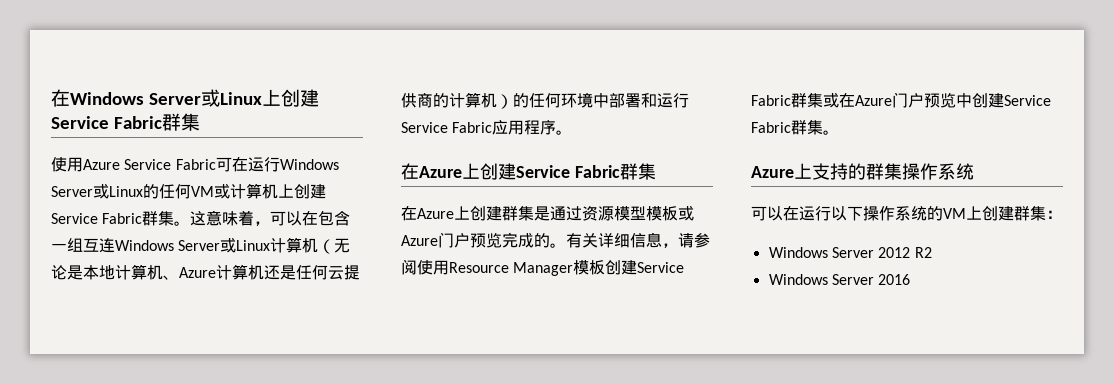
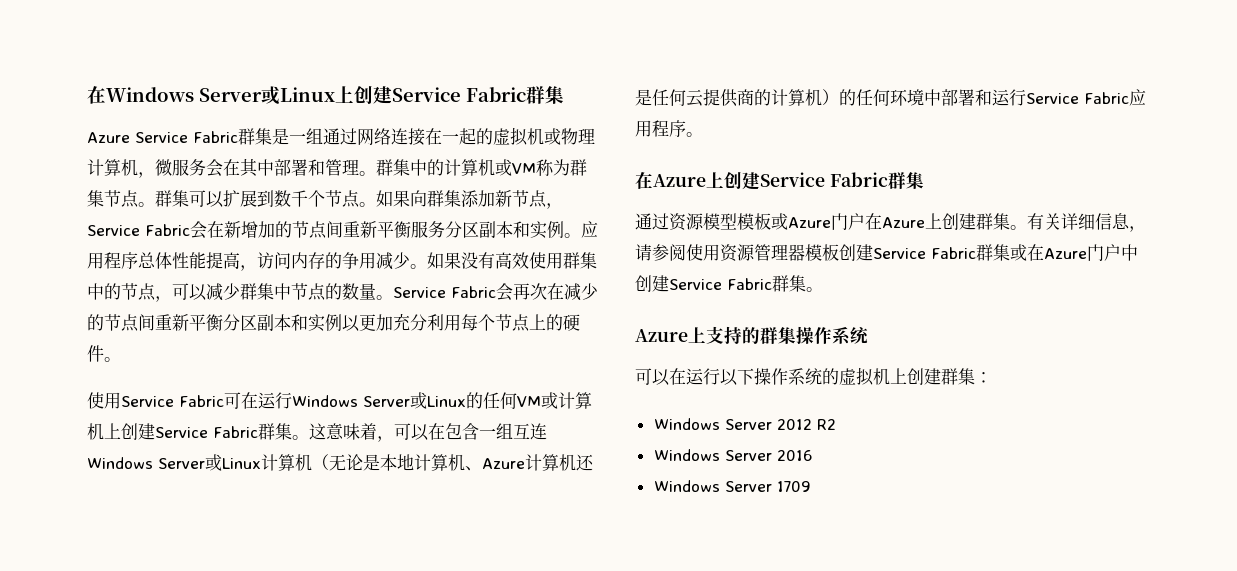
[51,157,120,172] 使用Azure -> [87,127,595,146] [87,158,587,178] [87,190,563,209] [87,221,598,239] [87,252,597,271] [87,283,598,302] [87,313,580,332] [87,345,121,362] [87,392,121,409] Azure Service Fabric群集是一组通过网络连接在一起的虚拟机或物理计算机，微服务会在其中部署和管理。群集中的计算机或VM称为群集节点。群集可以扩展到数千个节点。如果向群集添加新节点，Service Fabric会在新增加的节点间重新平衡服务分区副本和实例。应用程序总体性能提高，访问内存的争用减少。如果没有高效使用群集中的节点，可以减少群集中节点的数量。Service Fabric会再次在减少的节点间重新平衡分区副本和实例以更加充分利用每个节点上的硬件。 // 使用
[401,206,550,221] 在Azure上创建群集是 -> (924, 180) none
[470,232,550,248] 预览完成的 -> [865,213,1010,230] 在Azure上创建群集
[449,262,574,276] Resource Manager -> [720,244,805,262] 资源管理器
[924,92,956,108] 预览 -> (1121, 252) none
[943,208,966,219] VM -> [839,367,890,386] 虚拟机
(911, 279) none -> [653,480,811,492] // Windows Server 1709

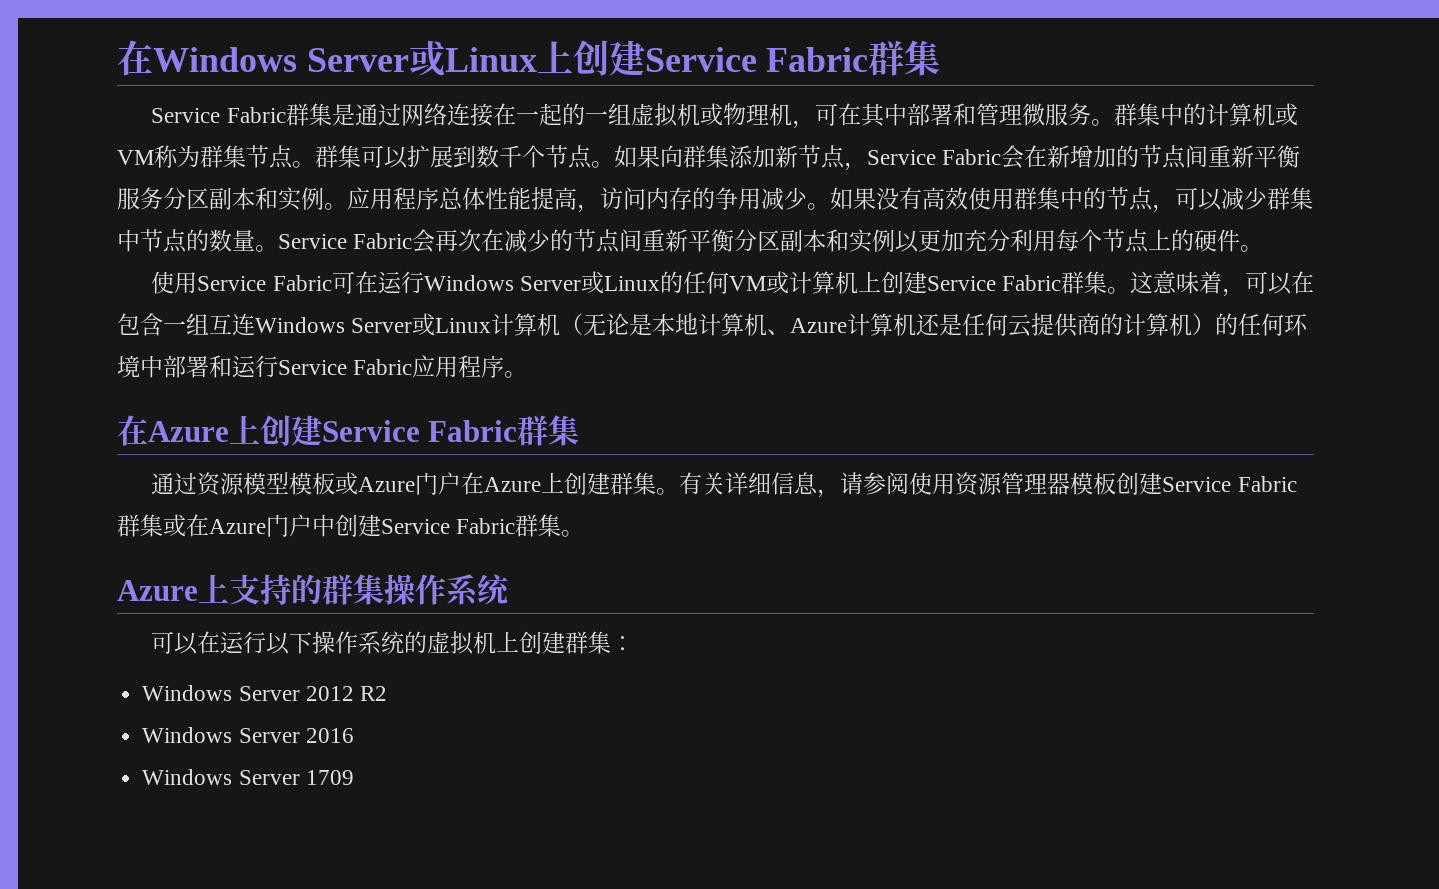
[87,132,130,143] Azure -> (941, 58) none
[289,128,323,144] 一组 -> (355, 114) none
(493, 136) none -> [584,103,631,125] 一组
[87,159,223,178] 计算机，微服务会 -> [768,103,838,129] 机，可
(359, 167) none -> [1021,103,1091,126] 微服务

